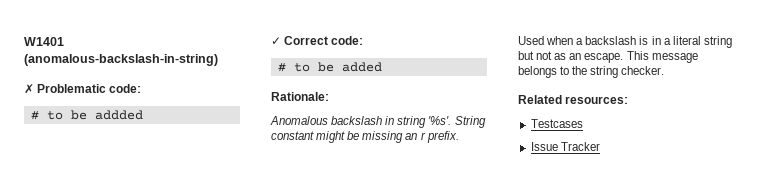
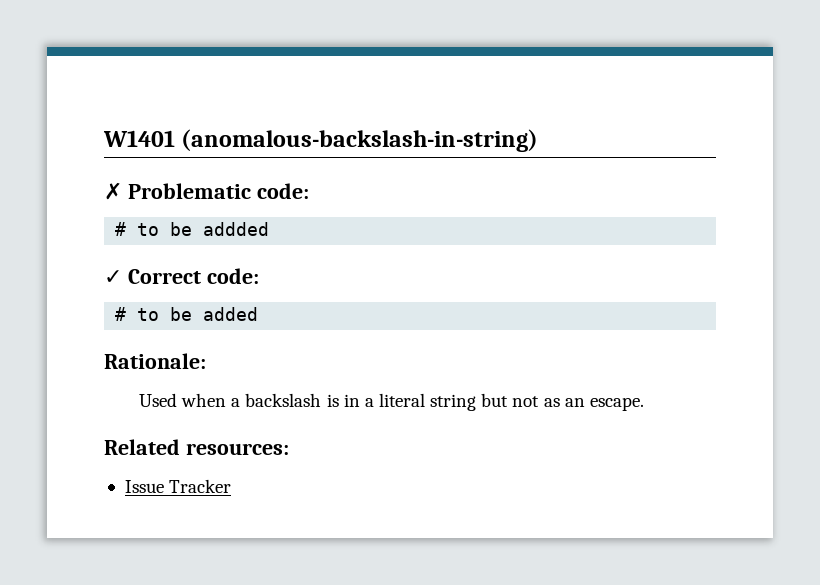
[270,116,486,128] [271,131,459,143] Anomalous backslash in string '%s'. String constant might be missing an r prefix. -> (206, 361) none
[626,51,698,63] [518,66,665,78] This message belongs to the string checker. -> (644, 404) none
[530,119,583,128] // Testcases -> (289, 449) none

